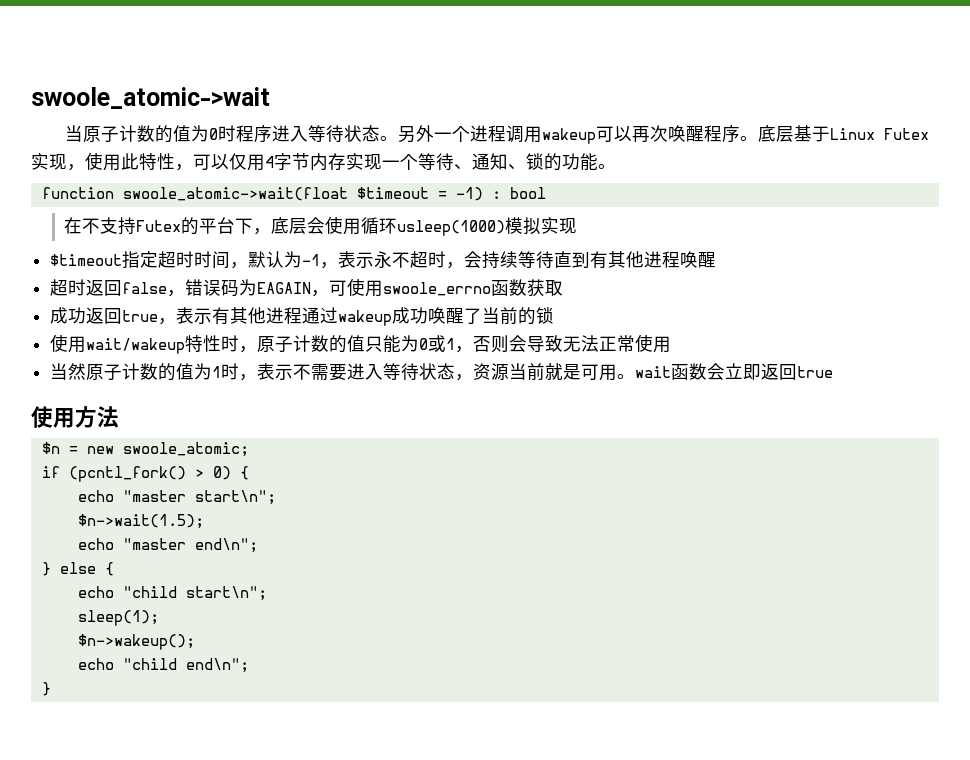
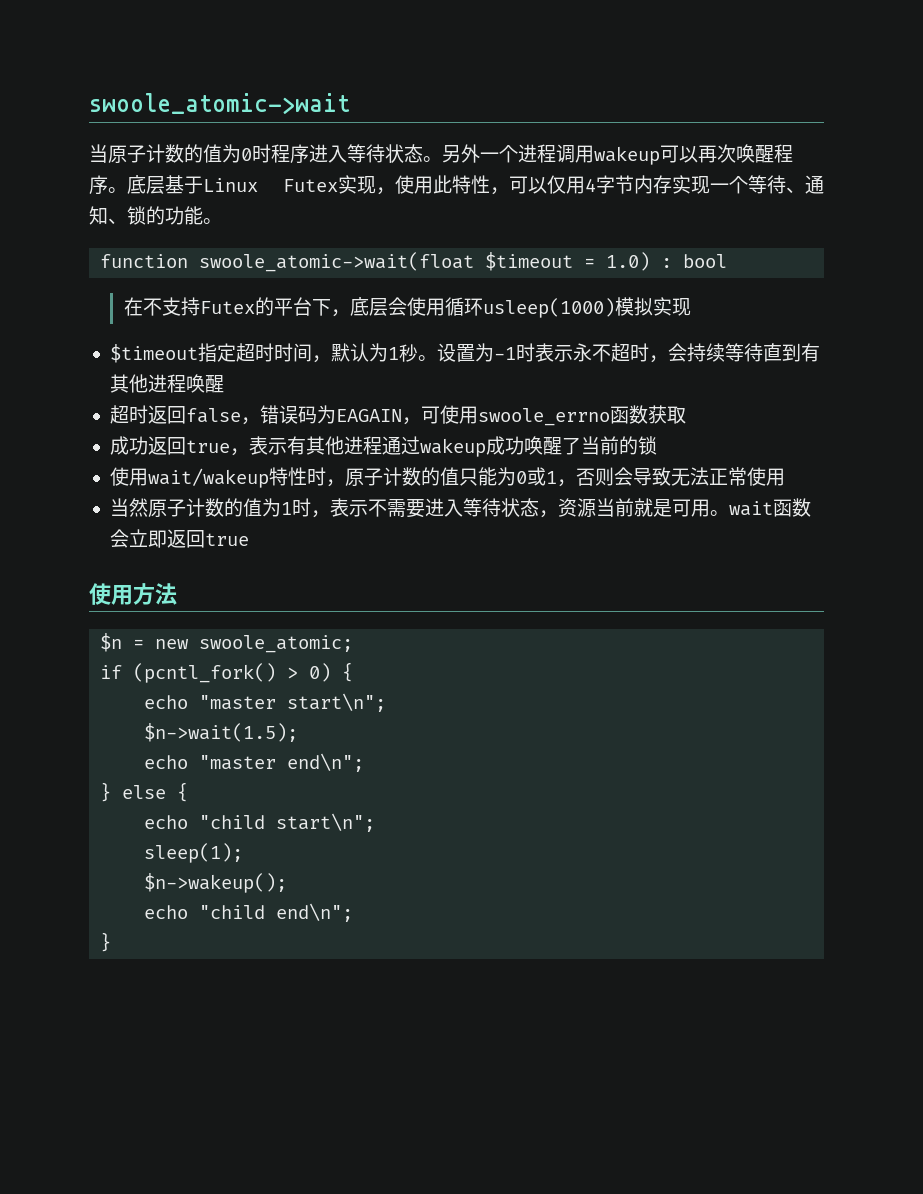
[455,187,483,201] -1) -> [606,252,651,271] 1.0)
[302,254,339,269] -1， -> [387,343,535,362] 1秒。设置为-1时

